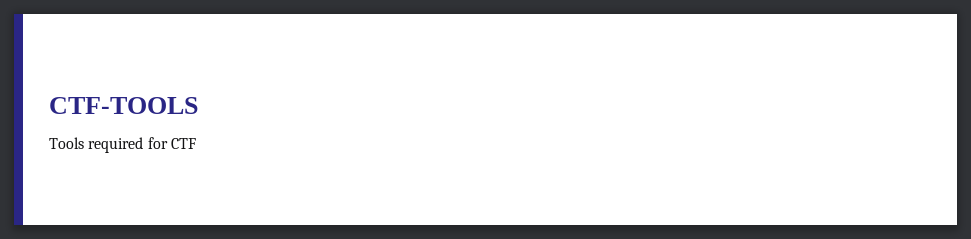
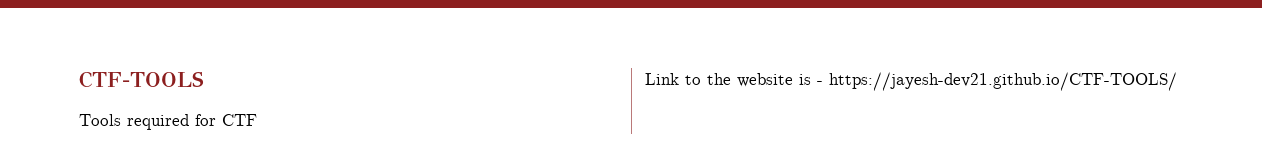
(196, 143) none -> [645,72,1177,91] // Link to the website is - https://jayesh-dev21.github.io/CTF-TOOLS/

